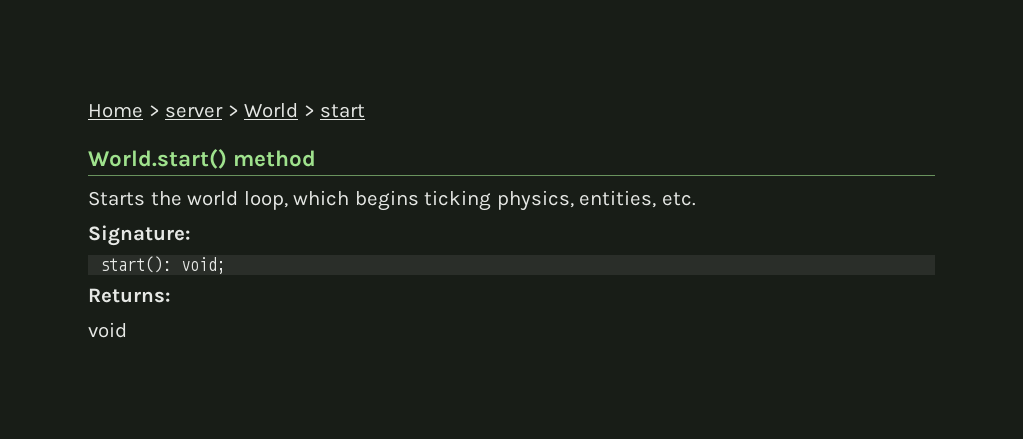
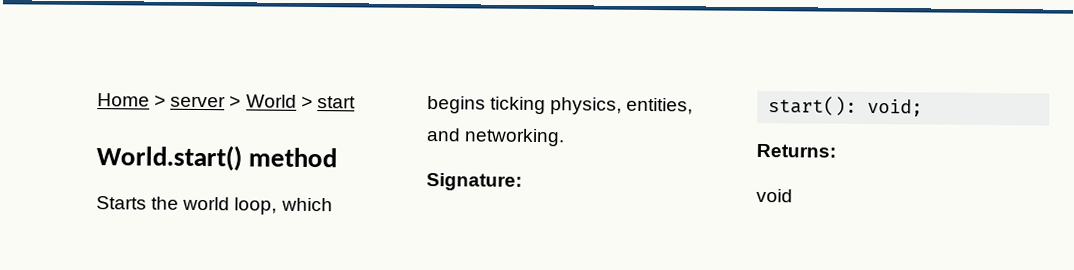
[661,192,696,206] etc. -> [426,128,566,147] and networking.

